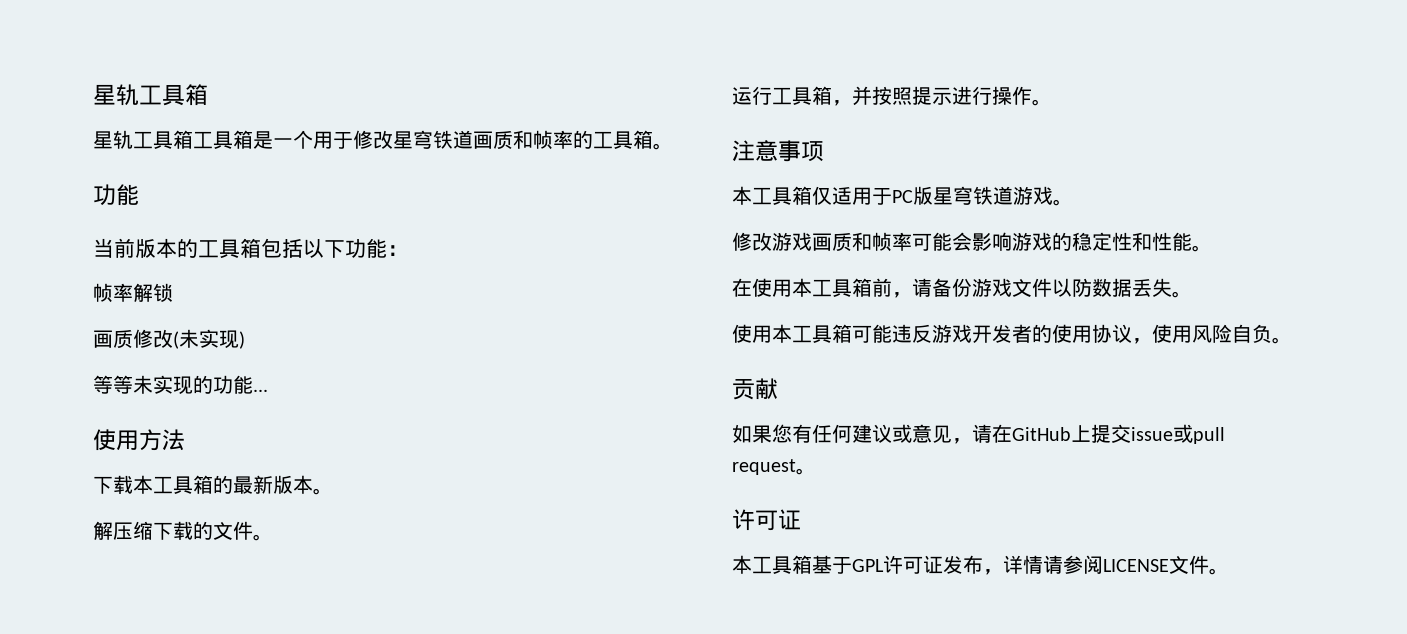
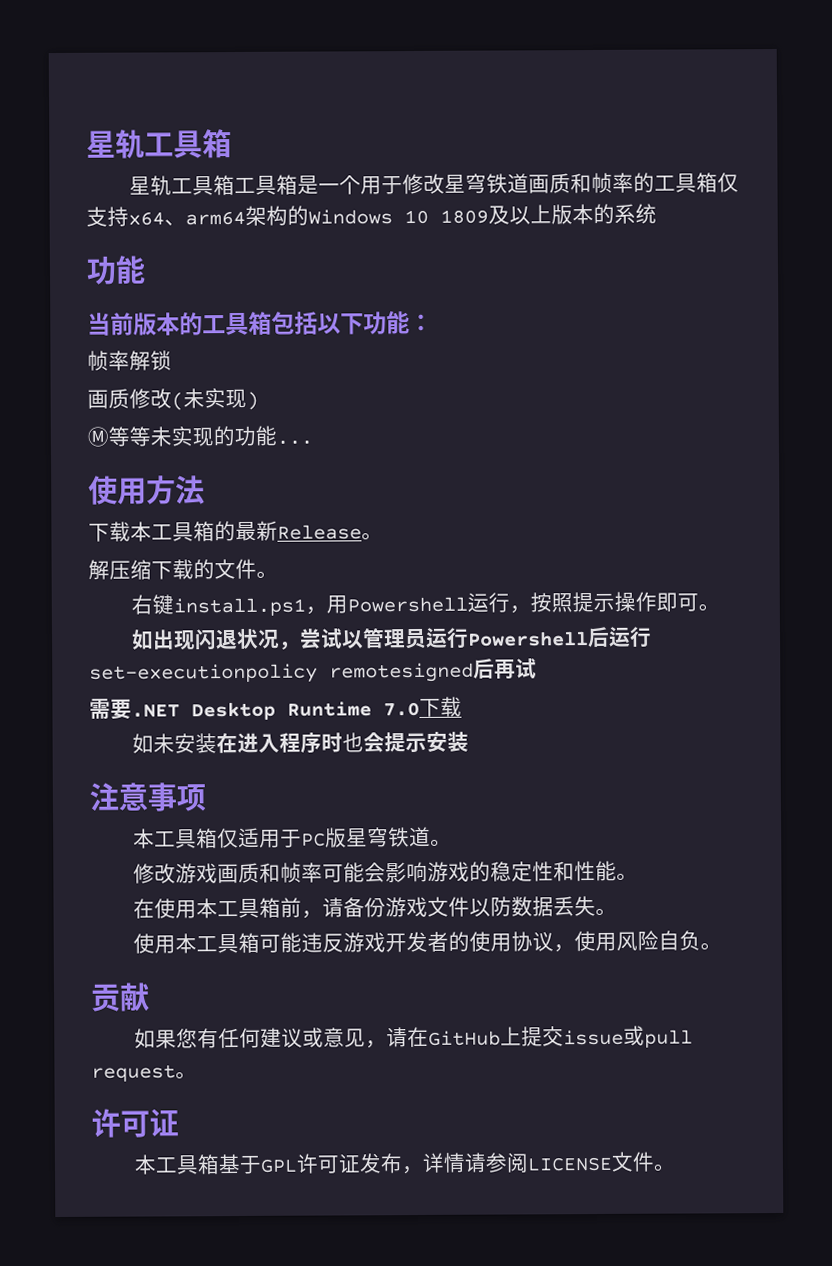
[653,143,673,150] 。 -> [717,172,740,193] [86,203,657,227] 仅支持x64、arm64架构的Windows 10 1809及以上版本的系统
(245, 340) none -> [87,426,109,447] Ⓜ
[273,475,313,494] 版本 -> [277,524,362,540] Release
[732,86,1052,106] 运行工具箱，并按照提示进行操作。 -> [131,591,721,617] [131,626,653,651] [89,658,537,684] [89,696,462,721] [132,731,470,754] 右键install.ps1，用Powershell运行，按照提示操作即可。 // 如出现闪退状况，尝试以管理员运行Powershell后运行set-executionpolicy remotesigned后再试 // 需要.NET Desktop Runtime 7.0下载 // 如未安装在进入程序时也会提示安装
[1013,186,1053,205] 游戏 -> (432, 837) none

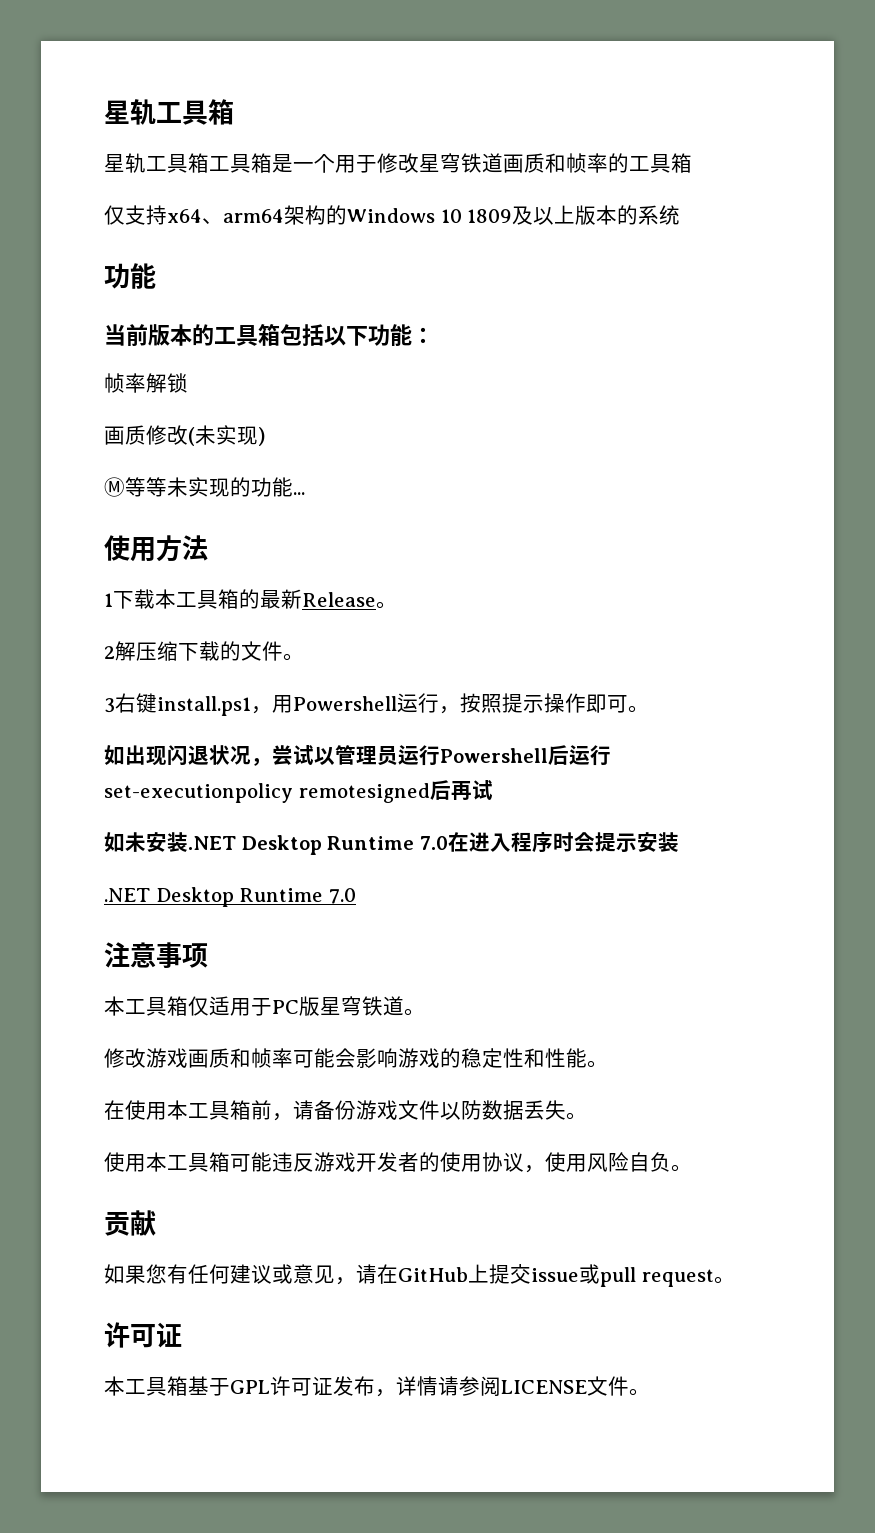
(719, 182) none -> (692, 163) //
(205, 490) none -> [104,593,113,607] 1
(383, 536) none -> [104,646,115,659] 2
(278, 574) none -> [104,698,115,713] 3
[89,696,462,721] [132,733,218,754] 需要.NET Desktop Runtime 7.0下载 // 如未安装 -> [104,832,448,855] 如未安装.NET Desktop Runtime 7.0
[342,732,365,753] 也 -> (574, 842) none
(470, 741) none -> [104,887,356,907] // .NET Desktop Runtime 7.0

